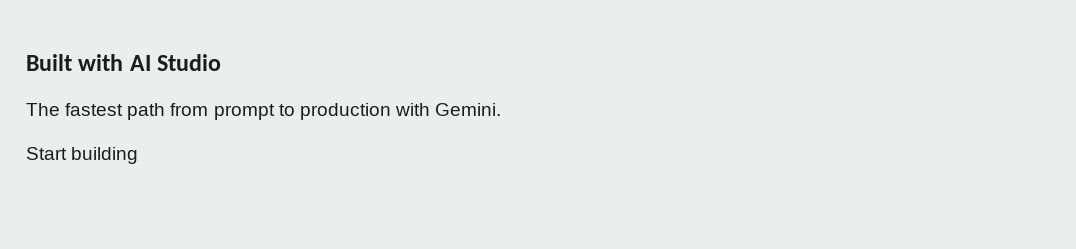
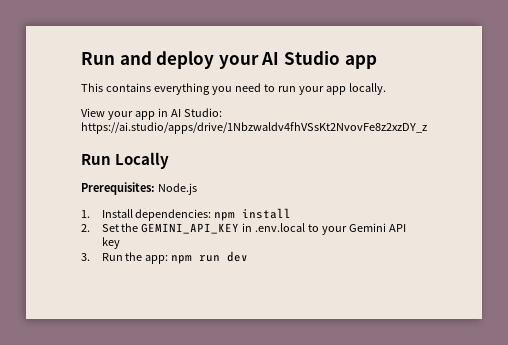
[26,54,222,71] [26,103,502,120] [26,147,139,164] Built with AI Studio // The fastest path from prompt to production with Gemini. // Start building -> [81,51,377,69] [81,83,386,95] [81,108,222,120] [81,122,427,134] [81,152,170,169] [81,182,197,195] [81,208,292,221] [81,223,407,235] [101,237,120,249] [81,251,249,264] Run and deploy your AI Studio app // This contains everything you need to run your app locally. // View your app in AI Studio: https://ai.studio/apps/drive/1Nbzwaldv4fhVSsKt2NvovFe8z2xzDY_z // Run Locally // Prerequisites: Node.js // 1. Install dependencies: npm install // 2. Set the GEMINI_API_KEY in .env.local to your Gemini API key // 3. Run the app: npm run dev

